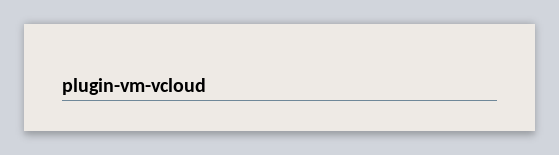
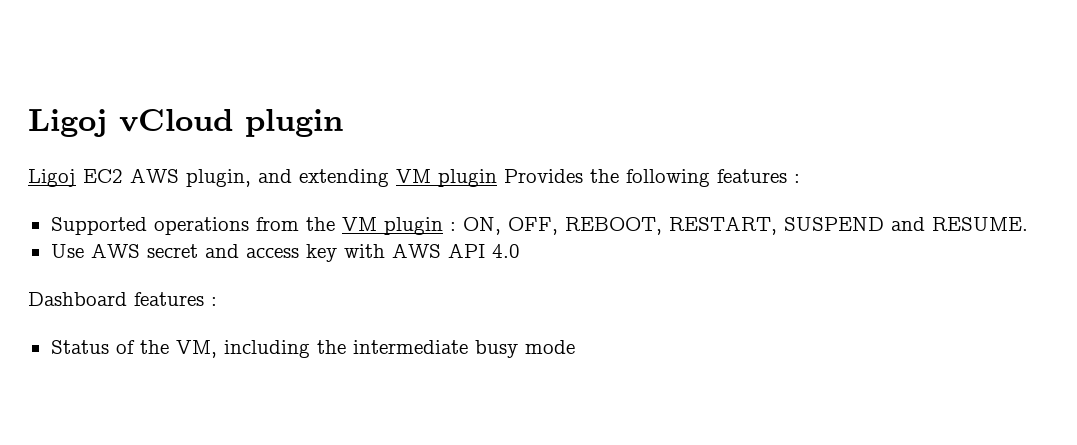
[62,78,206,95] plugin-vm-vcloud -> [28,109,343,137] [28,168,800,187] [50,216,1028,235] [50,243,520,262] [28,292,217,306] [50,340,575,358] Ligoj vCloud plugin // Ligoj EC2 AWS plugin, and extending VM plugin Provides the following features : // Supported operations from the VM plugin : ON, OFF, REBOOT, RESTART, SUSPEND and RESUME. // Use AWS secret and access key with AWS API 4.0 // Dashboard features : // Status of the VM, including the intermediate busy mode

